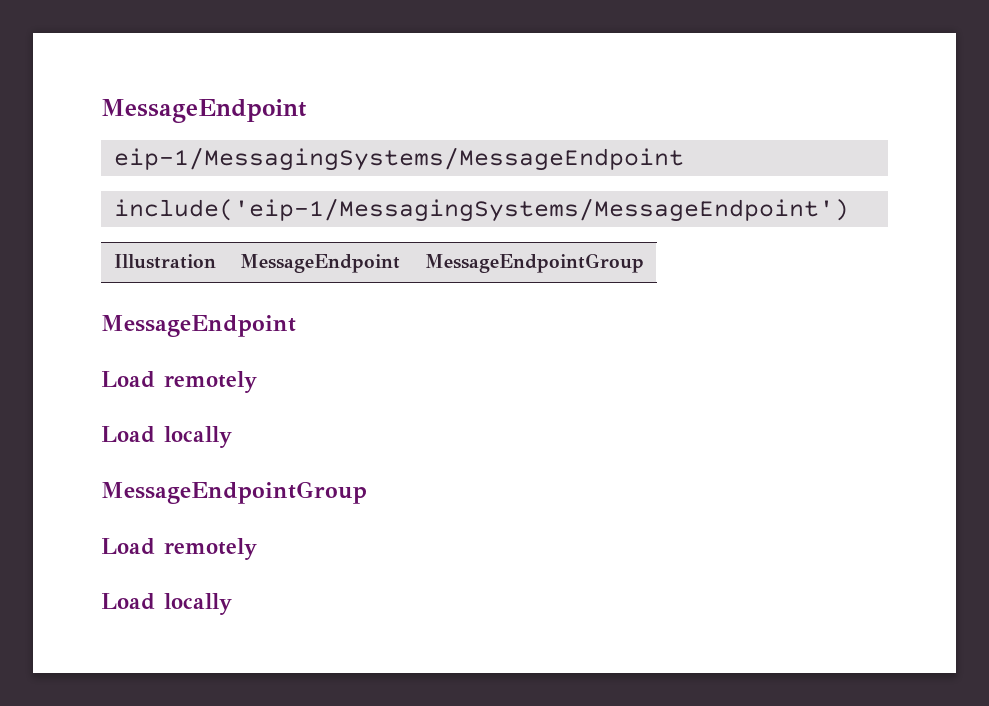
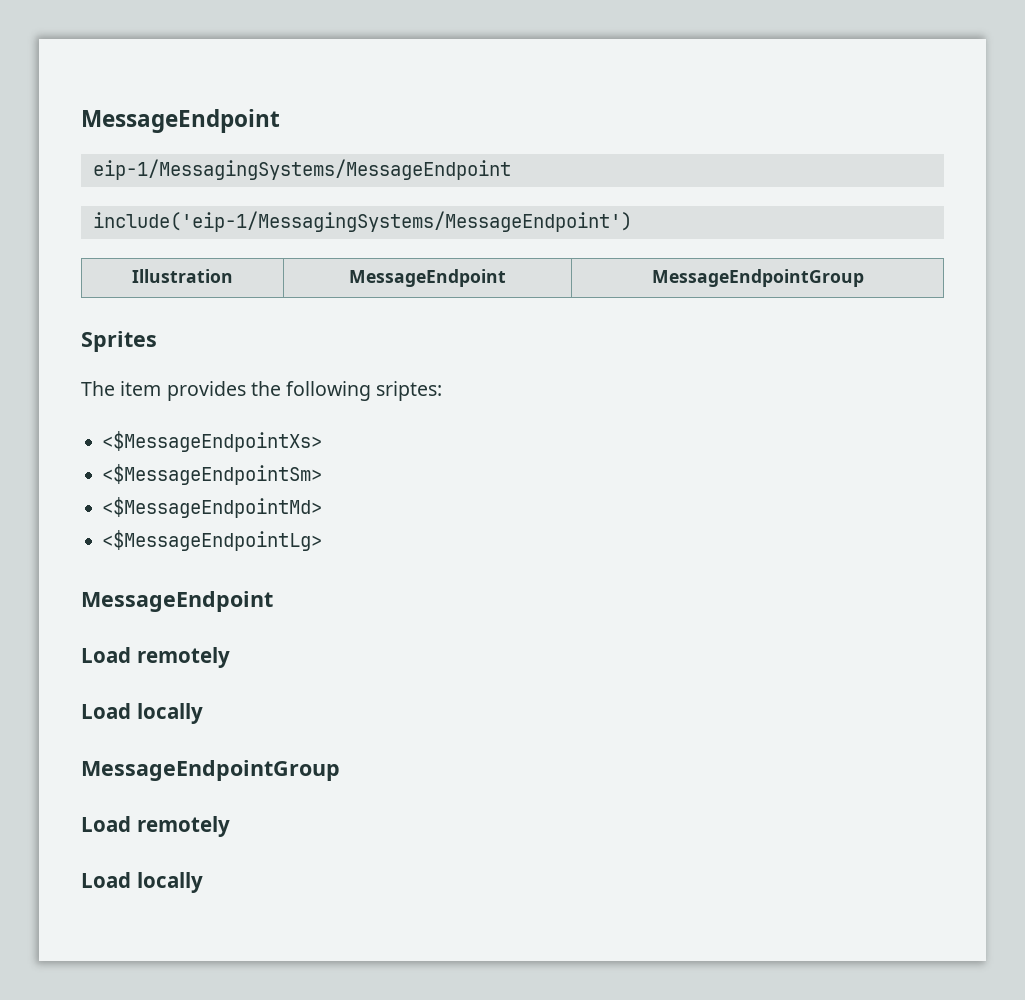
(644, 263) none -> [81,331,157,352] [81,381,443,401] [102,431,323,452] [102,464,323,485] [102,497,323,518] [102,530,323,551] // Sprites // The item provides the following sriptes: // <$MessageEndpointXs> // <$MessageEndpointSm> // <$MessageEndpointMd> // <$MessageEndpointLg>

